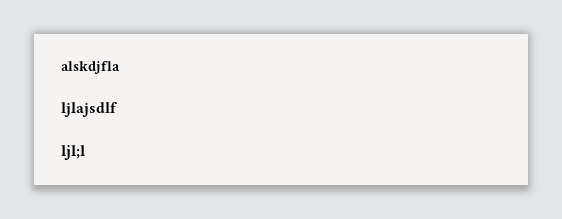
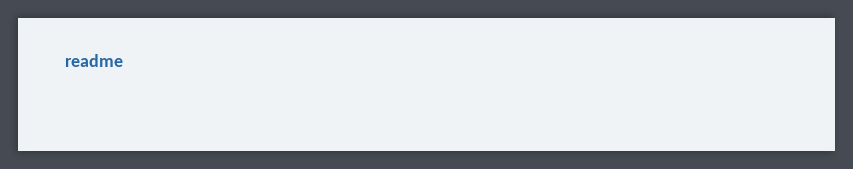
[61,61,120,74] [61,102,117,117] [61,145,85,160] alskdjfla // ljlajsdlf // ljl;l -> [65,54,123,67] readme

